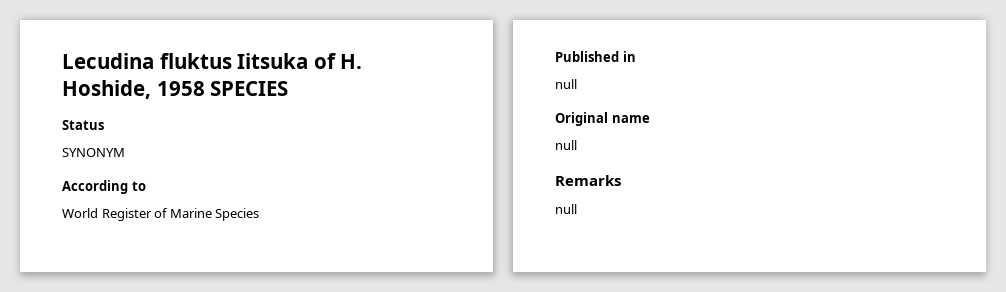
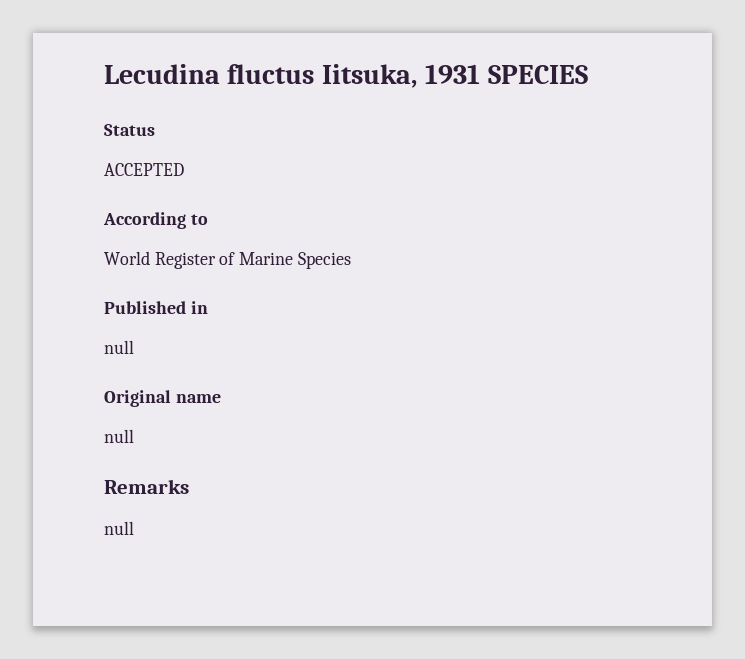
[159,53,363,69] [62,80,205,99] fluktus Iitsuka of H. Hoshide, 1958 -> [227,64,481,88] fluctus Iitsuka, 1931
[62,148,125,157] SYNONYM -> [104,163,184,176] ACCEPTED

